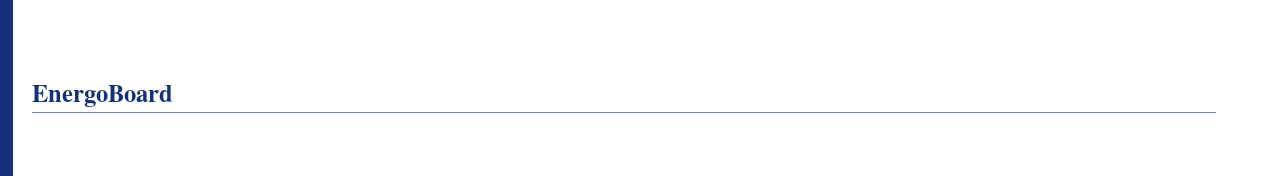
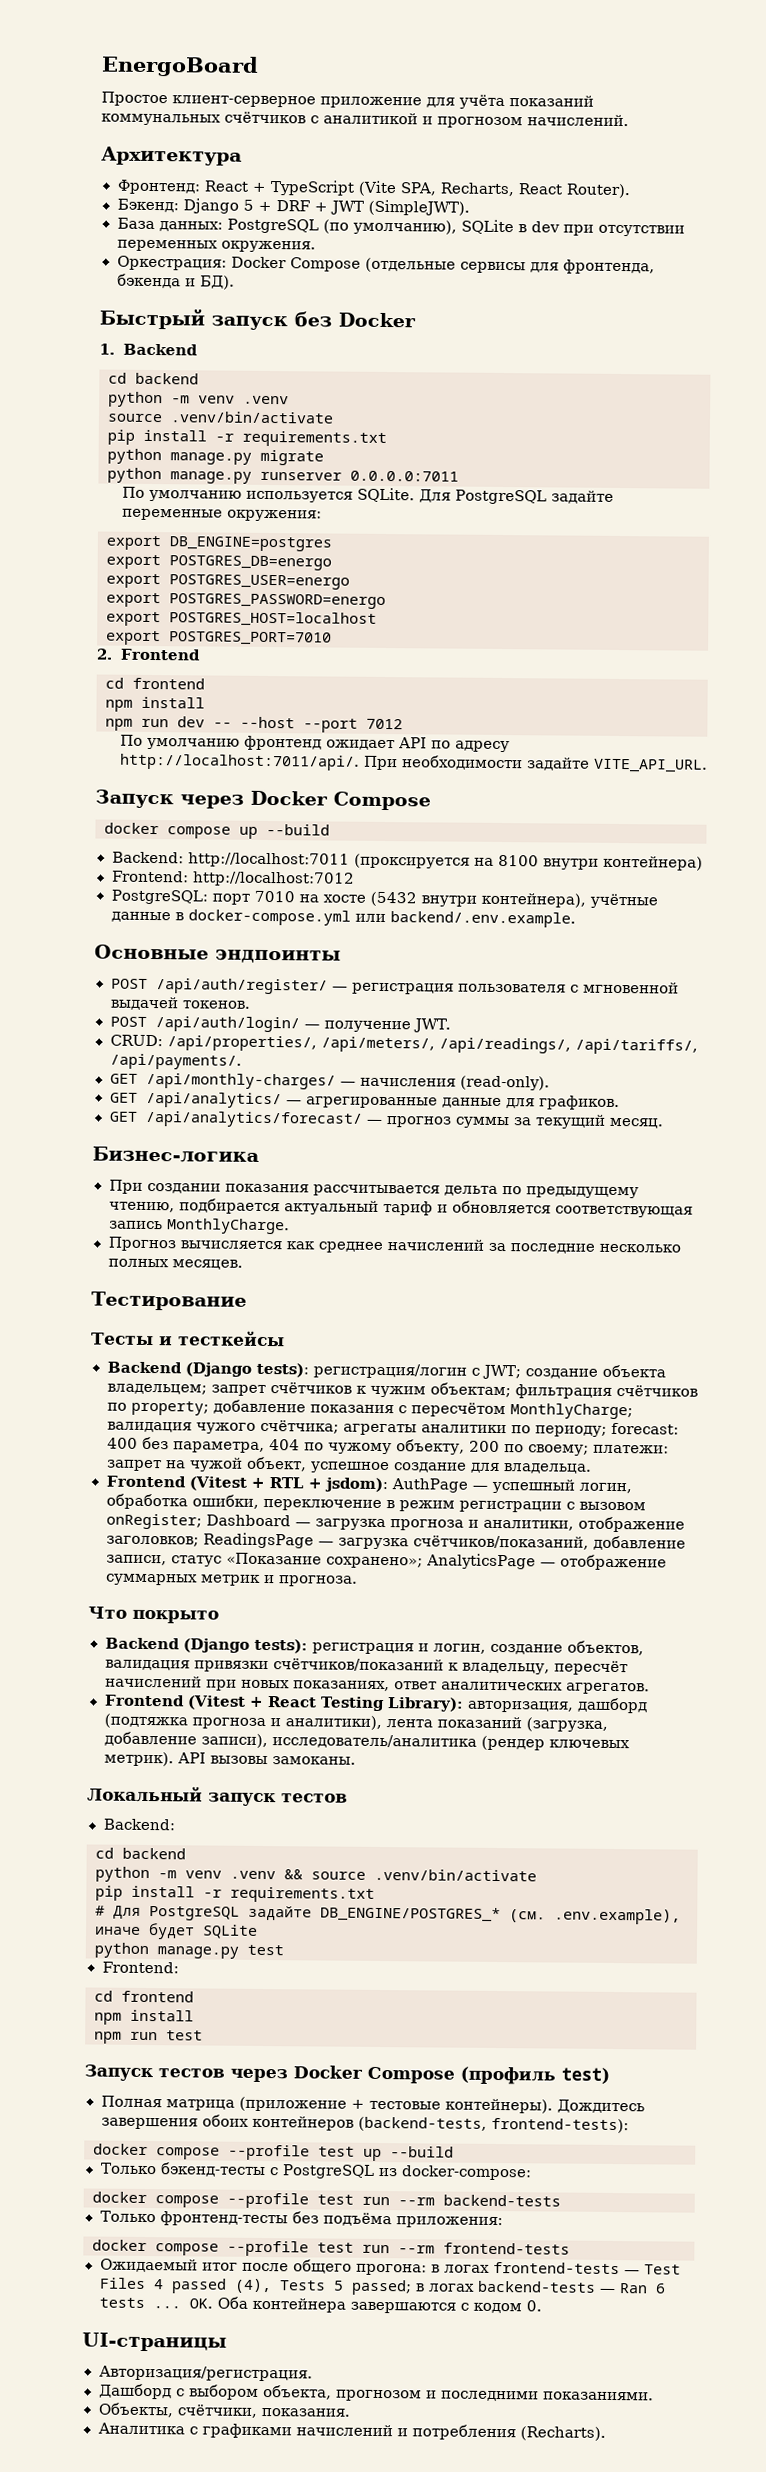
(173, 96) none -> [101,91,594,109] [101,111,629,129] [101,146,242,166] [116,179,632,199] [116,198,470,216] [116,217,685,237] [116,239,316,253] [116,255,655,275] [116,273,235,290] [99,308,416,331] [99,343,198,356] [108,372,199,385] [108,391,289,408] [107,411,334,424] [107,429,387,448] [107,448,324,466] [107,467,459,484] [121,486,614,505] [121,508,322,522] [106,535,332,552] [106,554,332,571] [106,573,350,590] [106,592,386,609] [106,611,377,627] [106,630,332,646] [96,648,201,661] [105,677,205,690] [105,696,205,712] [105,716,403,733] [119,734,510,753] [118,753,708,773] [95,789,431,811] [104,822,330,839] [111,851,703,871] [111,870,355,887] [110,889,658,909] [110,909,576,928] [94,944,341,964] [110,978,679,995] [109,996,251,1011] [109,1016,452,1033] [109,1034,698,1055] [109,1053,242,1070] [109,1072,550,1091] [109,1091,620,1111] [108,1110,664,1129] [92,1146,259,1163] [108,1179,639,1199] [108,1198,693,1218] [108,1218,290,1235] [107,1236,681,1254] [107,1258,243,1270] [91,1291,247,1311] [91,1330,285,1347] [106,1361,666,1380] [106,1382,698,1399] [106,1399,633,1420] [106,1419,679,1437] [106,1436,669,1456] [105,1456,592,1474] [105,1475,632,1494] [105,1493,646,1513] [105,1513,685,1533] [105,1532,686,1551] [105,1552,667,1571] [105,1573,358,1587] [88,1606,219,1624] [104,1637,644,1656] [104,1658,628,1676] [104,1675,650,1695] [103,1694,649,1714] [103,1713,608,1732] [103,1731,630,1751] [103,1751,356,1767] [87,1785,348,1807] [102,1818,176,1831] [95,1847,186,1860] [95,1866,537,1883] [95,1885,375,1903] [95,1905,681,1925] [95,1923,258,1940] [94,1942,284,1959] [101,1961,179,1974] [94,1990,194,2003] [94,2009,194,2025] [94,2030,203,2044] [84,2064,610,2085] [100,2095,645,2114] [100,2114,629,2134] [93,2143,454,2162] [99,2162,532,2181] [92,2191,561,2209] [99,2210,503,2229] [92,2239,570,2257] [99,2258,681,2276] [98,2277,666,2296] [98,2296,542,2314] [82,2332,227,2352] [98,2365,313,2382] [98,2383,654,2402] [97,2402,350,2418] [97,2422,606,2441] // Простое клиент-серверное приложение для учёта показаний коммунальных счётчиков с аналитикой и прогнозом начислений. // Архитектура // Фронтенд: React + TypeScript (Vite SPA, Recharts, React Router). // Бэкенд: Django 5 + DRF + JWT (SimpleJWT). // База данных: PostgreSQL (по умолчанию), SQLite в dev при отсутствии переменных окружения. // Оркестрация: Docker Compose (отдельные сервисы для фронтенда, бэкенда и БД). // Быстрый запуск без Docker // 1. Backend // cd backend // python -m venv .venv // source .venv/bin/activate // pip install -r requirements.txt // python manage.py migrate // python manage.py runserver 0.0.0.0:7011 // По умолчанию используется SQLite. Для PostgreSQL задайте переменные окружения: // export DB_ENGINE=postgres // export POSTGRES_DB=energo // export POSTGRES_USER=energo // export POSTGRES_PASSWORD=energo // export POSTGRES_HOST=localhost // export POSTGRES_PORT=7010 // 2. Frontend // cd frontend // npm install // npm run dev -- --host --port 7012 // По умолчанию фронтенд ожидает API по адресу http://localhost:7011/api/. При необходимости задайте VITE_API_URL. // Запуск через Docker Compose // docker compose up --build // Backend: http://localhost:7011 (проксируется на 8100 внутри контейнера) // Frontend: http://localhost:7012 // PostgreSQL: порт 7010 на хосте (5432 внутри контейнера), учётные данные в docker-compose.yml или backend/.env.example. // Основные эндпоинты // POST /api/auth/register/ — регистрация пользователя с мгновенной выдачей токенов. // POST /api/auth/login/ — получение JWT. // CRUD: /api/properties/, /api/meters/, /api/readings/, /api/tariffs/, /api/payments/. // GET /api/monthly-charges/ — начисления (read-only). // GET /api/analytics/ — агрегированные данные для графиков. // GET /api/analytics/forecast/ — прогноз суммы за текущий месяц. // Бизнес-логика // При создании показания рассчитывается дельта по предыдущему чтению, подбирается актуальный тариф и обновляется соответствующая запись MonthlyCharge. // Прогноз вычисляется как среднее начислений за последние несколько полных месяцев. // Тестирование // Тесты и тесткейсы // Backend (Django tests): регистрация/логин с JWT; создание объекта владельцем; запрет счётчиков к чужим объектам; фильтрация счётчиков по property; добавление показания с пересчётом MonthlyCharge; валидация чужого счётчика; агрегаты аналитики по периоду; forecast: 400 без параметра, 404 по чужому объекту, 200 по своему; платежи: запрет на чужой объект, успешное создание для владельца. // Frontend (Vitest + RTL + jsdom): AuthPage — успешный логин, обработка ошибки, переключение в режим регистрации с вызовом onRegister; Dashboard — загрузка прогноза и аналитики, отображение заголовков; ReadingsPage — загрузка счётчиков/показаний, добавление записи, статус «Показание сохранено»; AnalyticsPage — отображение суммарных метрик и прогноза. // Что покрыто // Backend (Django tests): регистрация и логин, создание объектов, валидация привязки счётчиков/показаний к владельцу, пересчёт начислений при новых показаниях, ответ аналитических агрегатов. // Frontend (Vitest + React Testing Library): авторизация, дашборд (подтяжка прогноза и аналитики), лента показаний (загрузка, добавление записи), исследователь/аналитика (рендер ключевых метрик). API вызовы замоканы. // Локальный запуск тестов // Backend: // cd backend // python -m venv .venv && source .venv/bin/activate // pip install -r requirements.txt // # Для PostgreSQL задайте DB_ENGINE/POSTGRES_* (см. .env.example), иначе будет SQLite // python manage.py test // Frontend: // cd frontend // npm install // npm run test // Запуск тестов через Docker Compose (профиль test) // Полная матрица (приложение + тестовые контейнеры). Дождитесь завершения обоих контейнеров (backend-tests, frontend-tests): // docker compose --profile test up --build // Только бэкенд-тесты с PostgreSQL из docker-compose: // docker compose --profile test run --rm backend-tests // Только фронтенд-тесты без подъёма приложения: // docker compose --profile test run --rm frontend-tests // Ожидаемый итог после общего прогона: в логах frontend-tests — Test Files 4 passed (4), Tests 5 passed; в логах backend-tests — Ran 6 tests ... OK. Оба контейнера завершаются с кодом 0. // UI-страницы // Авторизация/регистрация. // Дашборд с выбором объекта, прогнозом и последними показаниями. // Объекты, счётчики, показания. // Аналитика с графиками начислений и потребления (Recharts).

